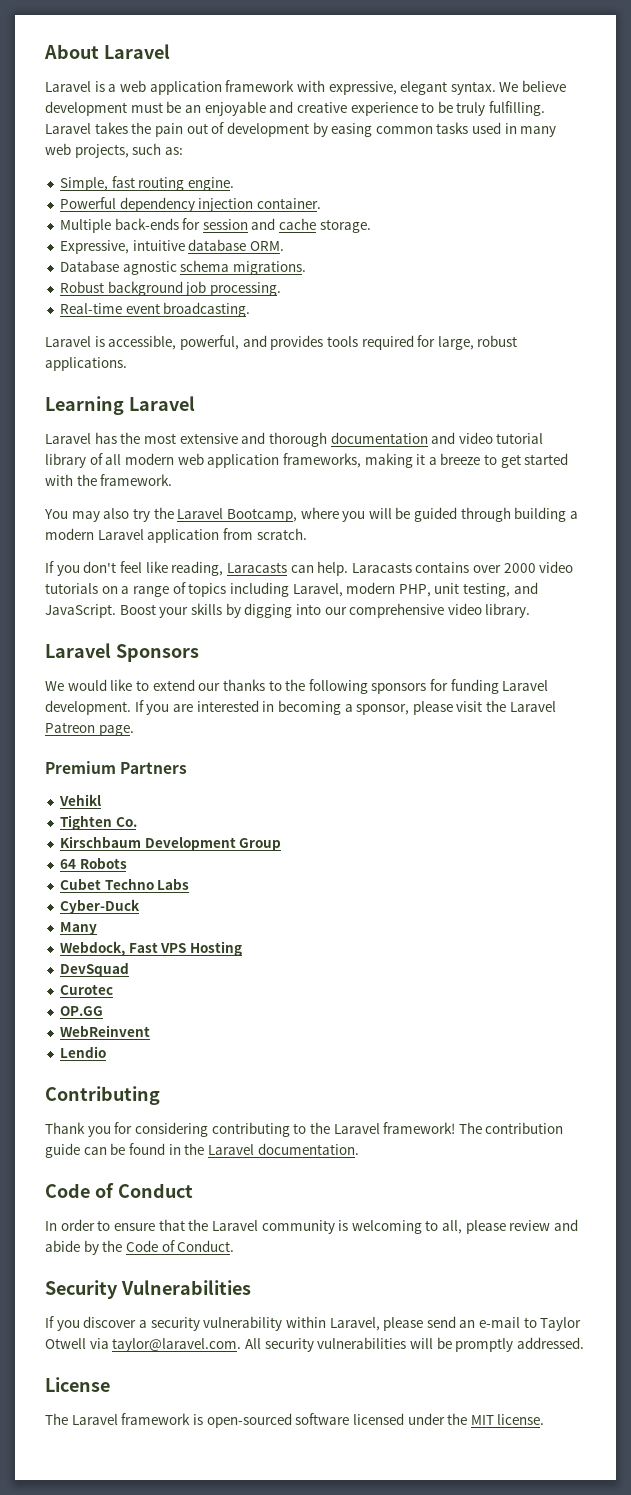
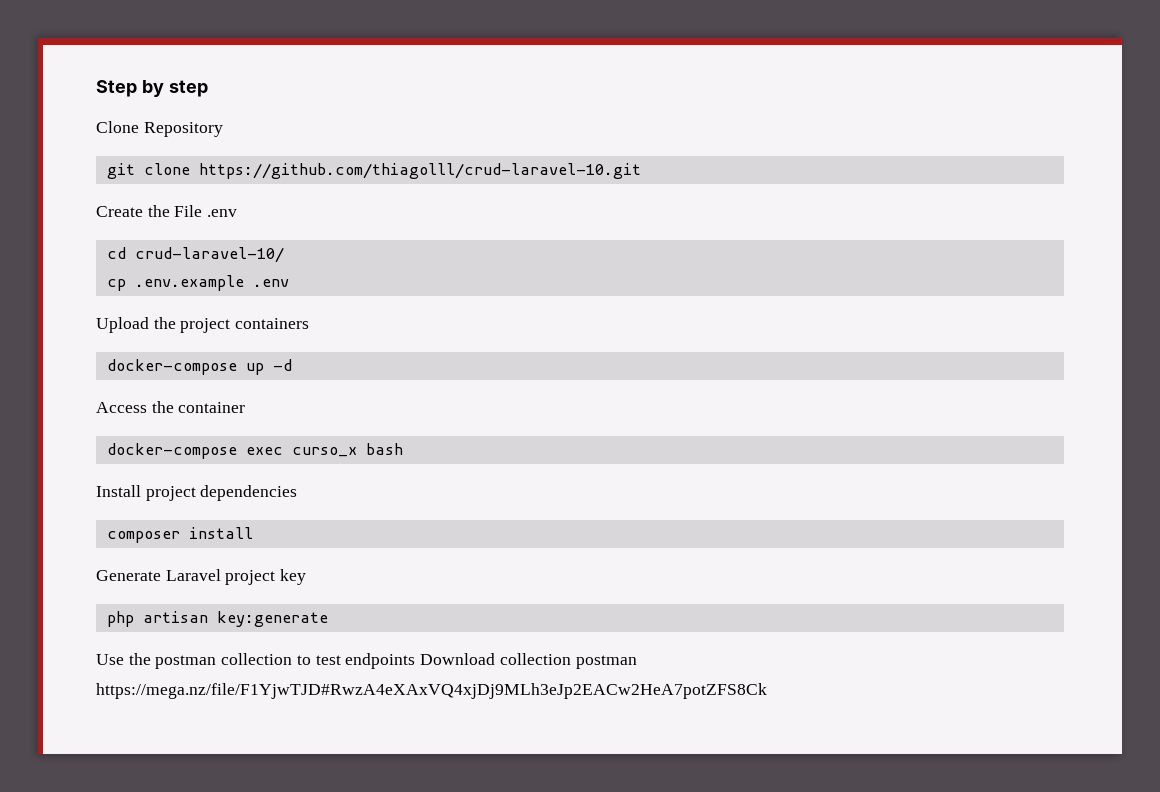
[44,44,170,59] [45,80,567,95] [45,101,546,116] [45,122,557,137] [45,143,183,158] [59,176,234,191] [59,197,321,212] [59,218,371,233] [59,239,284,254] [59,260,306,275] [59,281,281,296] [59,302,251,317] [45,335,518,350] [45,357,127,371] [45,396,195,415] [45,432,544,447] [45,453,569,468] [45,474,173,486] [44,507,579,522] [45,528,307,543] [45,561,574,576] [45,582,538,597] [45,603,531,618] [45,643,199,662] [45,679,549,694] [45,700,556,715] [45,722,134,736] [45,761,188,774] [58,794,101,806] [59,815,137,830] [59,836,282,851] [59,857,127,869] [59,878,190,890] [59,899,140,914] [59,922,97,935] [59,941,242,956] [59,962,129,977] [59,984,113,995] [59,1006,103,1016] [59,1025,150,1037] [59,1046,106,1058] [45,1086,160,1105] [45,1122,564,1137] [45,1143,359,1158] [45,1183,193,1198] [45,1219,579,1234] [45,1240,235,1255] [45,1280,251,1299] [45,1316,582,1331] [45,1337,584,1352] [45,1377,110,1392] [45,1413,545,1428] About Laravel // Laravel is a web application framework with expressive, elegant syntax. We believe development must be an enjoyable and creative experience to be truly fulfilling. Laravel takes the pain out of development by easing common tasks used in many web projects, such as: // Simple, fast routing engine. // Powerful dependency injection container. // Multiple back-ends for session and cache storage. // Expressive, intuitive database ORM. // Database agnostic schema migrations. // Robust background job processing. // Real-time event broadcasting. // Laravel is accessible, powerful, and provides tools required for large, robust applications. // Learning Laravel // Laravel has the most extensive and thorough documentation and video tutorial library of all modern web application frameworks, making it a breeze to get started with the framework. // You may also try the Laravel Bootcamp, where you will be guided through building a modern Laravel application from scratch. // If you don't feel like reading, Laracasts can help. Laracasts contains over 2000 video tutorials on a range of topics including Laravel, modern PHP, unit testing, and JavaScript. Boost your skills by digging into our comprehensive video library. // Laravel Sponsors // We would like to extend our thanks to the following sponsors for funding Laravel development. If you are interested in becoming a sponsor, please visit the Laravel Patreon page. // Premium Partners // Vehikl // Tighten Co. // Kirschbaum Development Group // 64 Robots // Cubet Techno Labs // Cyber-Duck // Many // Webdock, Fast VPS Hosting // DevSquad // Curotec // OP.GG // WebReinvent // Lendio // Contributing // Thank you for considering contributing to the Laravel framework! The contribution guide can be found in the Laravel documentation. // Code of Conduct // In order to ensure that the Laravel community is welcoming to all, please review and abide by the Code of Conduct. // Security Vulnerabilities // If you discover a security vulnerability within Laravel, please send an e-mail to Taylor Otwell via taylor@laravel.com. All security vulnerabilities will be promptly addressed. // License // The Laravel framework is open-sourced software licensed under the MIT license. -> [96,80,208,97] [96,121,223,137] [106,163,641,179] [96,205,238,217] [106,247,284,263] [106,275,289,291] [96,317,310,333] [106,359,292,375] [96,401,246,413] [106,443,403,459] [96,485,298,501] [106,527,253,543] [96,569,307,585] [106,611,328,627] [96,653,637,669] [96,683,767,699] Step by step // Clone Repository // git clone https://github.com/thiagolll/crud-laravel-10.git // Create the File .env // cd crud-laravel-10/ // cp .env.example .env // Upload the project containers // docker-compose up -d // Access the container // docker-compose exec curso_x bash // Install project dependencies // composer install // Generate Laravel project key // php artisan key:generate // Use the postman collection to test endpoints Download collection postman https://mega.nz/file/F1YjwTJD#RwzA4eXAxVQ4xjDj9MLh3eJp2EACw2HeA7potZFS8Ck

